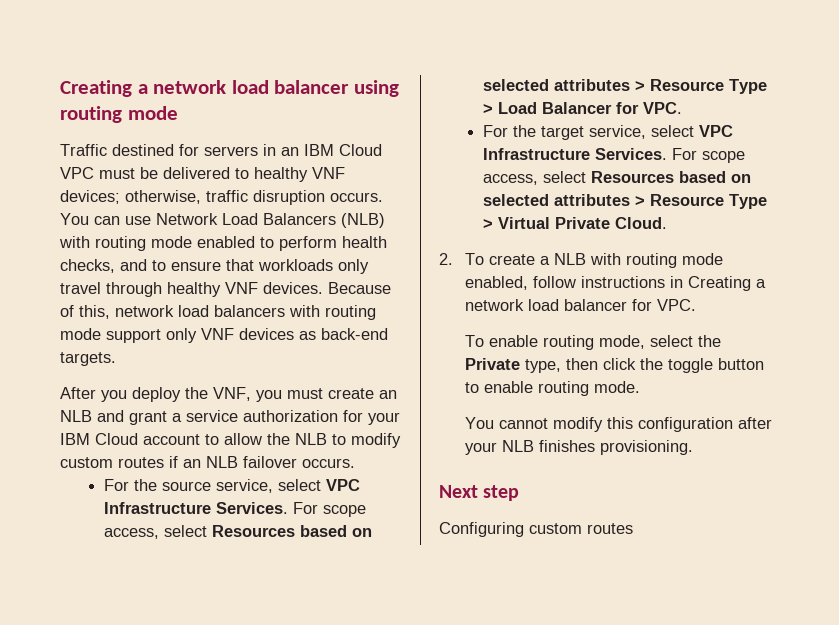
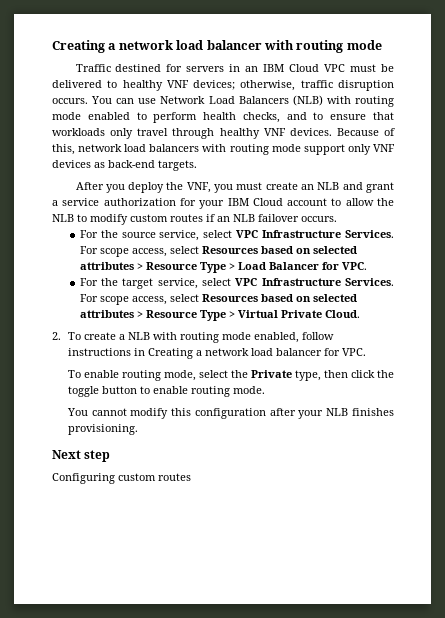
[60,80,399,97] Creating a network load balancer using -> [52,40,294,53] Creating a network load balancer with

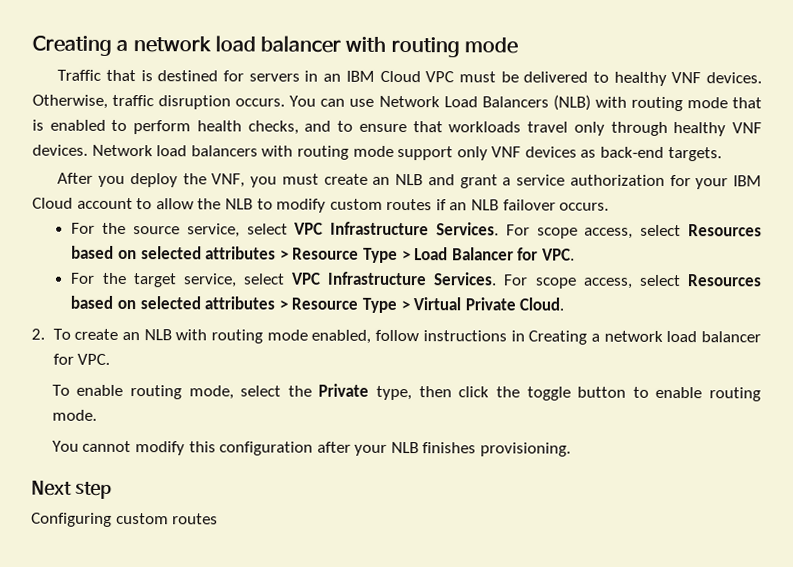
(111, 68) none -> [106,69,153,82] that is
[193,80,296,91] devices; otherwise, -> [705,72,762,84] [32,94,108,109] devices. Otherwise,
(81, 116) none -> [731,97,762,109] [32,119,44,131] that is
[110,128,169,139] only travel -> [527,121,605,136] travel only
[336,128,395,136] [52,144,123,155] Because of this, network -> [91,144,153,157] Network
[118,334,125,340] a -> [121,331,140,341] an

